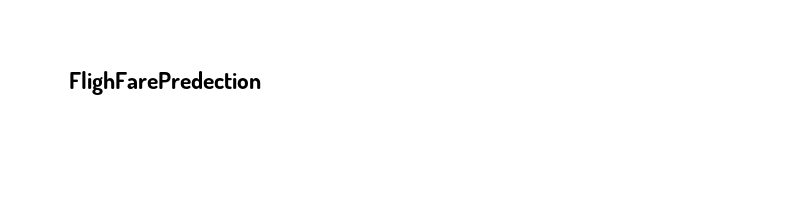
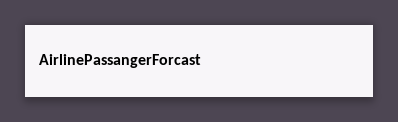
[69,71,261,95] FlighFarePredection -> [39,54,201,68] AirlinePassangerForcast

